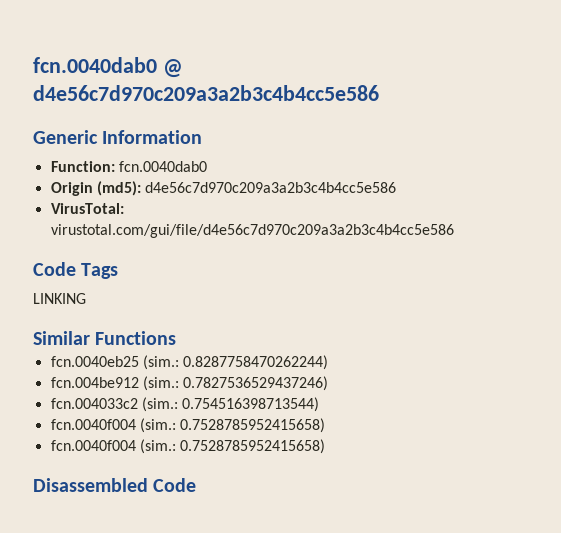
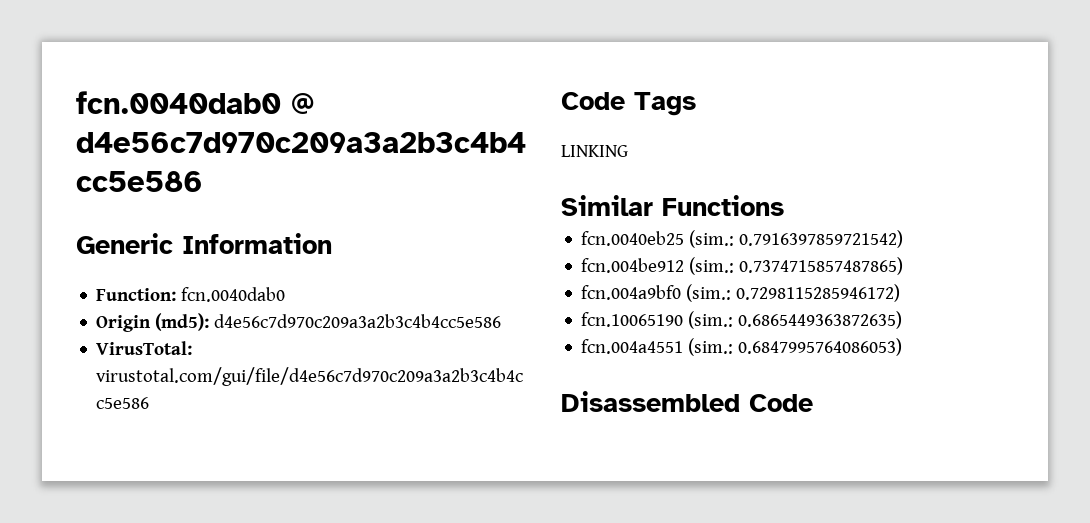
[183,355,329,370] 0.8287758470262244) -> [739,230,904,248] 0.7916397859721542)
[183,376,329,391] [50,397,320,412] [50,418,326,433] [50,439,326,454] 0.7827536529437246) // fcn.004033c2 (sim.: 0.754516398713544) // fcn.0040f004 (sim.: 0.7528785952415658) // fcn.0040f004 (sim.: 0.7528785952415658) -> [739,257,904,275] [581,284,901,302] [581,311,903,329] [581,338,903,356] 0.7374715857487865) // fcn.004a9bf0 (sim.: 0.7298115285946172) // fcn.10065190 (sim.: 0.6865449363872635) // fcn.004a4551 (sim.: 0.6847995764086053)

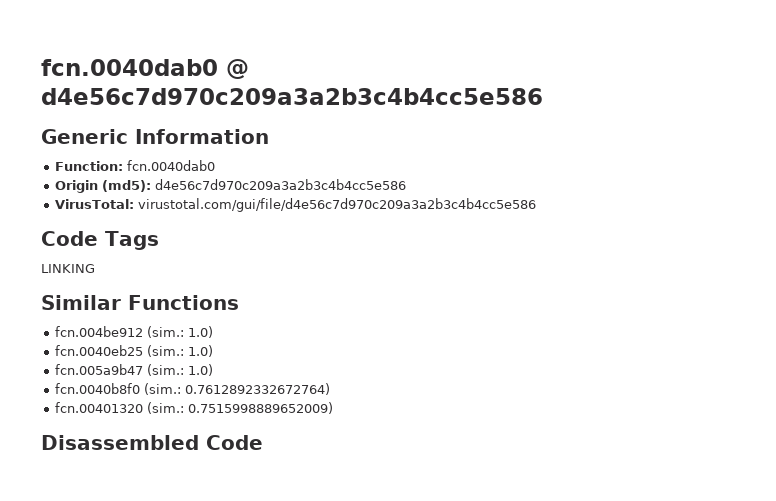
(784, 205) none -> [54,326,213,338] // fcn.004be912 (sim.: 1.0)
[739,230,904,248] [581,257,904,275] [581,284,901,302] [581,311,903,329] [581,338,903,356] 0.7916397859721542) // fcn.004be912 (sim.: 0.7374715857487865) // fcn.004a9bf0 (sim.: 0.7298115285946172) // fcn.10065190 (sim.: 0.6865449363872635) // fcn.004a4551 (sim.: 0.6847995764086053) -> [187,345,213,357] [54,364,213,376] [54,383,330,395] [54,402,333,414] 1.0) // fcn.005a9b47 (sim.: 1.0) // fcn.0040b8f0 (sim.: 0.7612892332672764) // fcn.00401320 (sim.: 0.7515998889652009)

